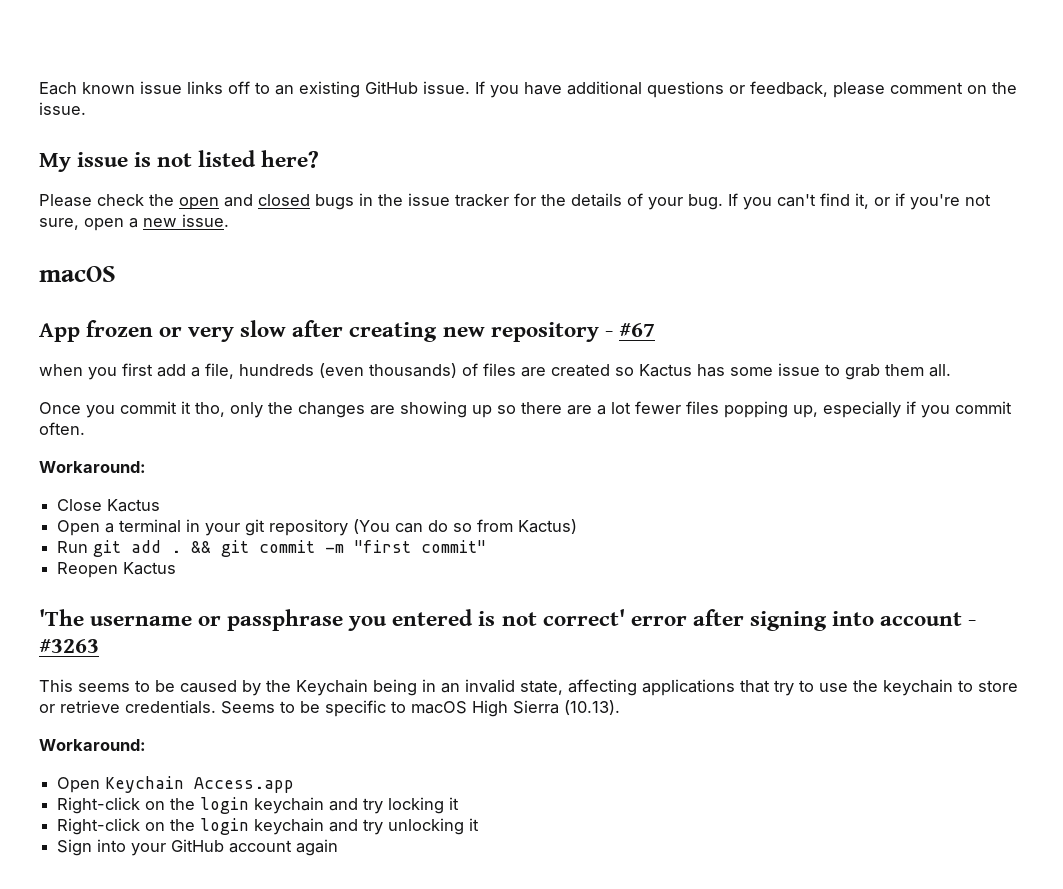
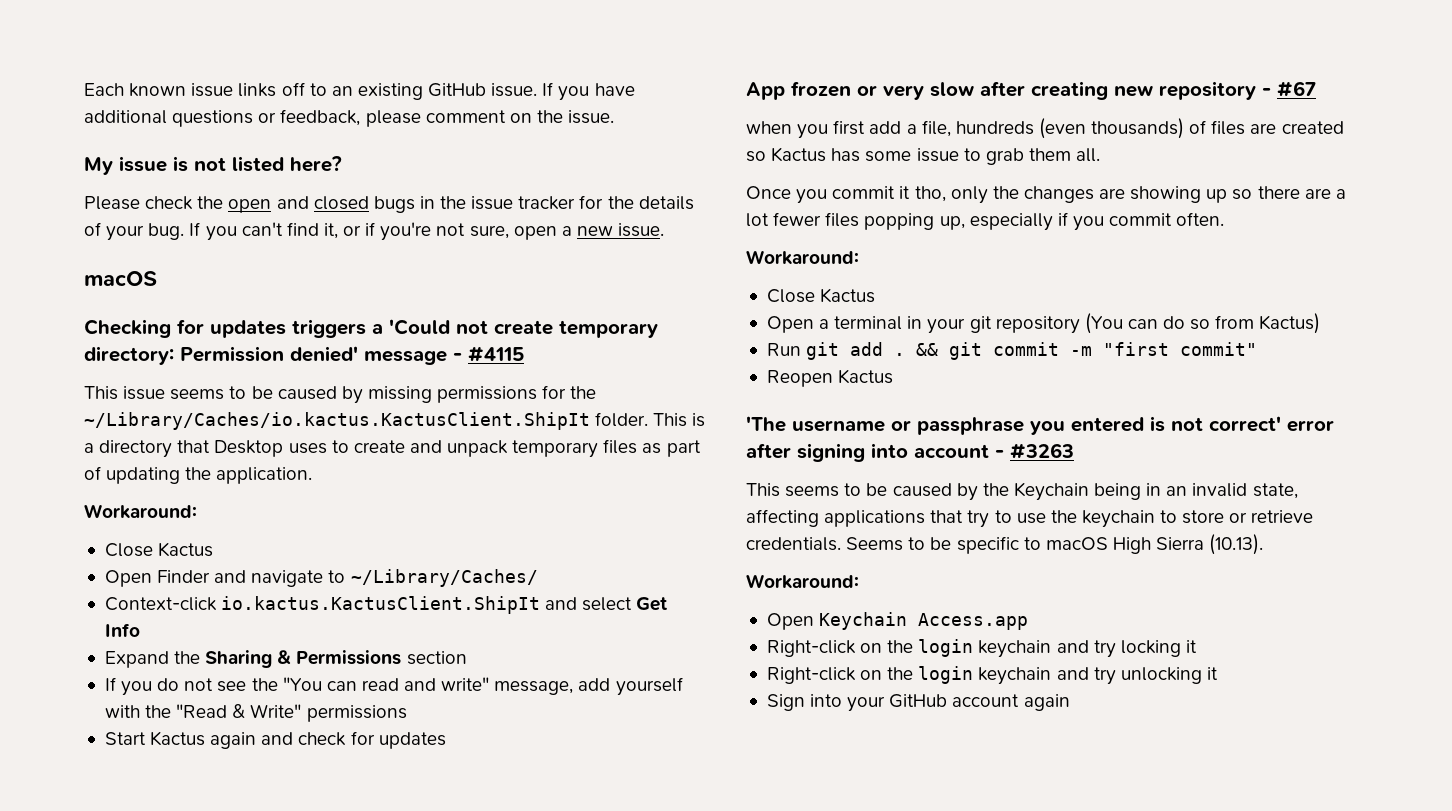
(116, 274) none -> [84,319,658,338] [84,346,524,365] [84,385,597,404] [84,412,706,430] [84,439,701,458] [84,466,313,484] [84,504,197,519] [104,542,214,557] [104,569,538,587] [104,596,668,614] [104,623,140,637] [104,650,467,668] [104,677,683,696] [104,704,407,722] [104,731,446,749] // Checking for updates triggers a 'Could not create temporary directory: Permission denied' message - #4115 // This issue seems to be caused by missing permissions for the ~/Library/Caches/io.kactus.KactusClient.ShipIt folder. This is a directory that Desktop uses to create and unpack temporary files as part of updating the application. // Workaround: // Close Kactus // Open Finder and navigate to ~/Library/Caches/ // Context-click io.kactus.KactusClient.ShipIt and select Get Info // Expand the Sharing & Permissions section // If you do not see the "You can read and write" message, add yourself with the "Read & Write" permissions // Start Kactus again and check for updates

